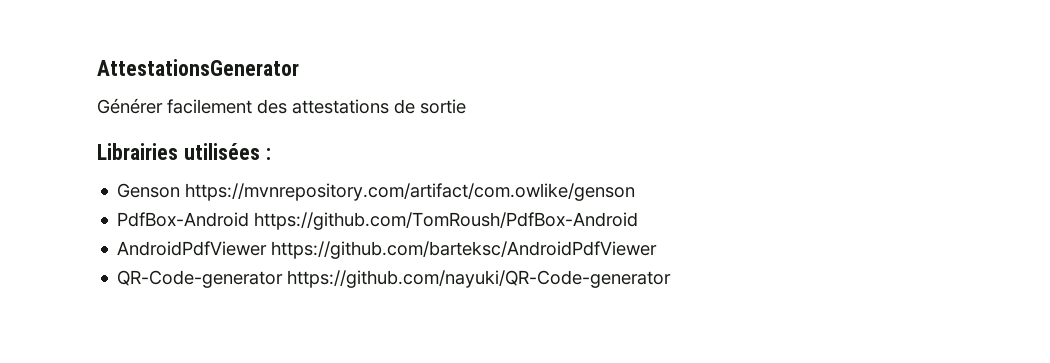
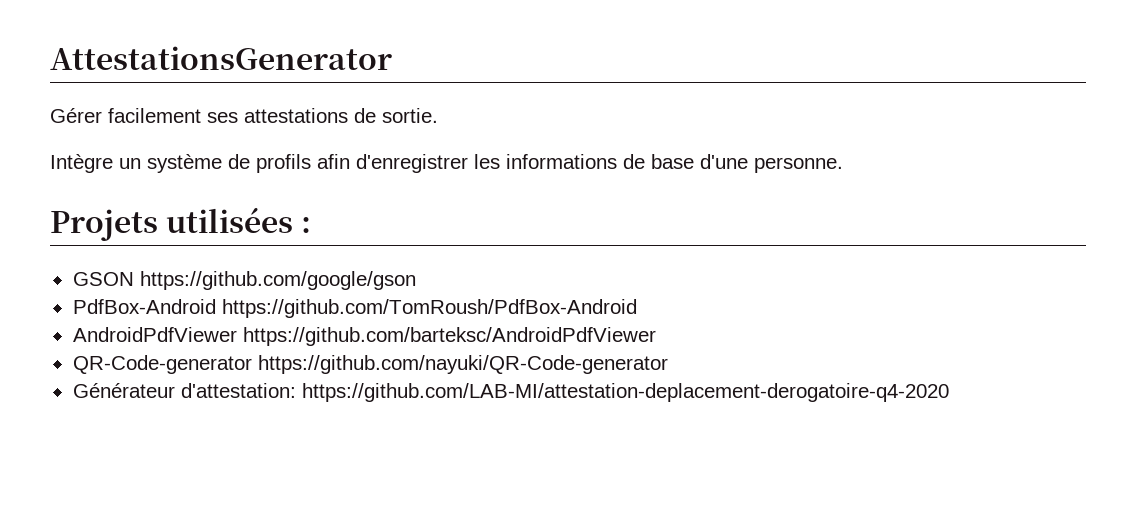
[97,98,466,114] [97,143,178,160] Générer facilement des attestations de sortie // Librairies -> [50,108,438,123] [50,154,843,173] [50,209,158,241] Gérer facilement ses attestations de sortie. // Intègre un système de profils afin d'enregistrer les informations de base d'une personne. // Projets
[117,183,636,201] Genson https://mvnrepository.com/artifact/com.owlike/genson -> [72,271,416,290] GSON https://github.com/google/gson
(672, 279) none -> [72,383,949,402] // Générateur d'attestation: https://github.com/LAB-MI/attestation-deplacement-derogatoire-q4-2020

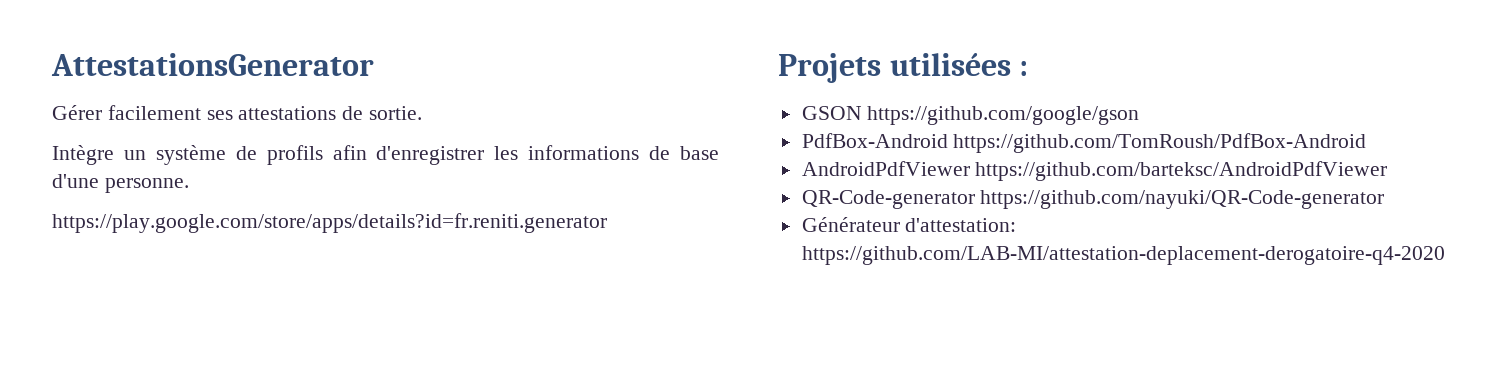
(843, 165) none -> [52,213,607,233] // https://play.google.com/store/apps/details?id=fr.reniti.generator

